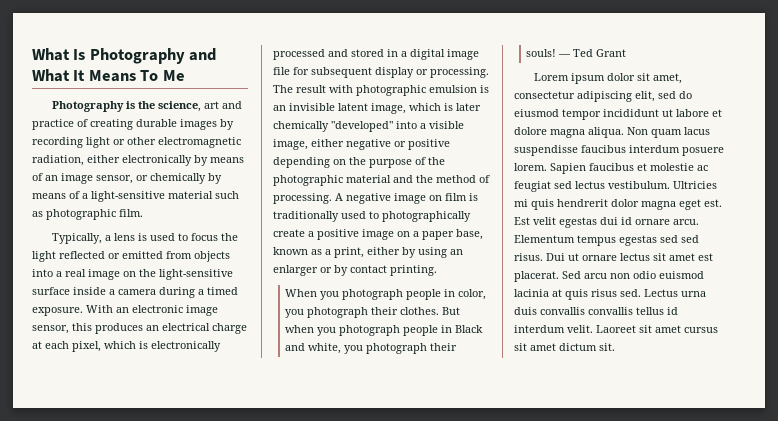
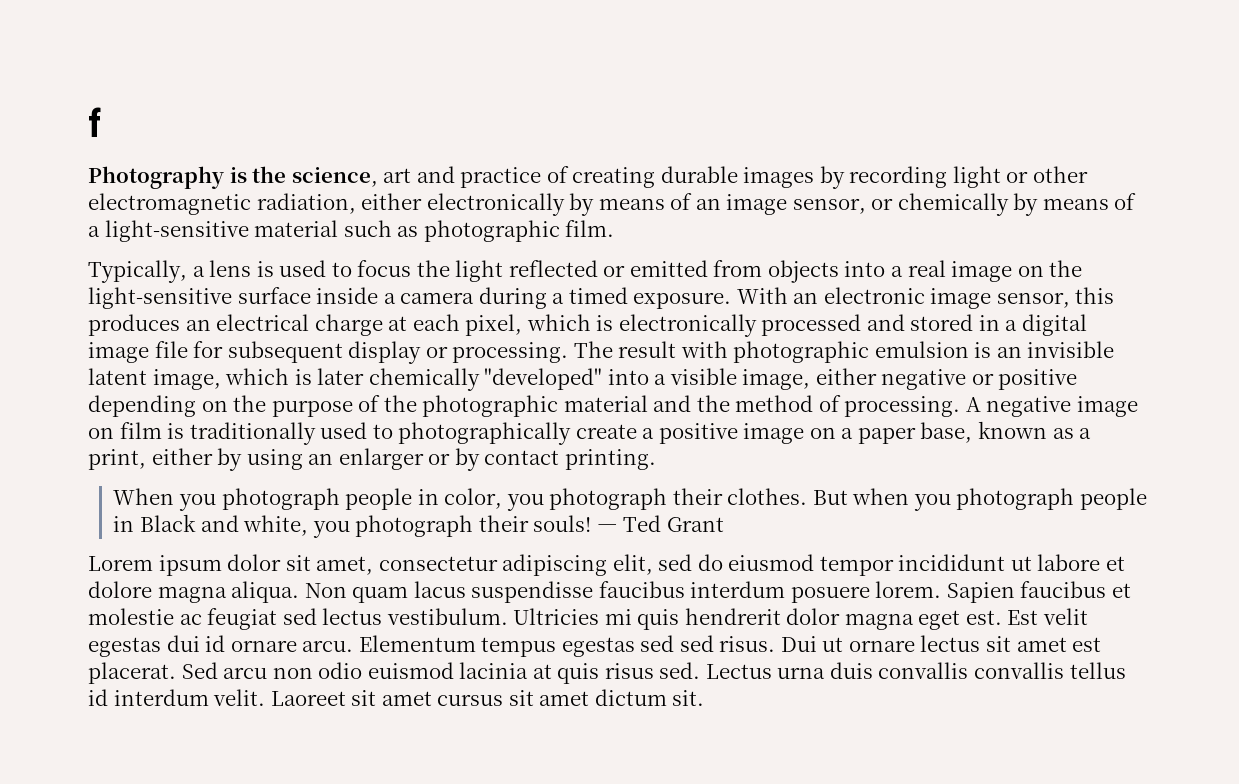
[32,48,217,64] [32,69,185,82] What Is Photography and What It Means To Me -> [88,107,101,137] f

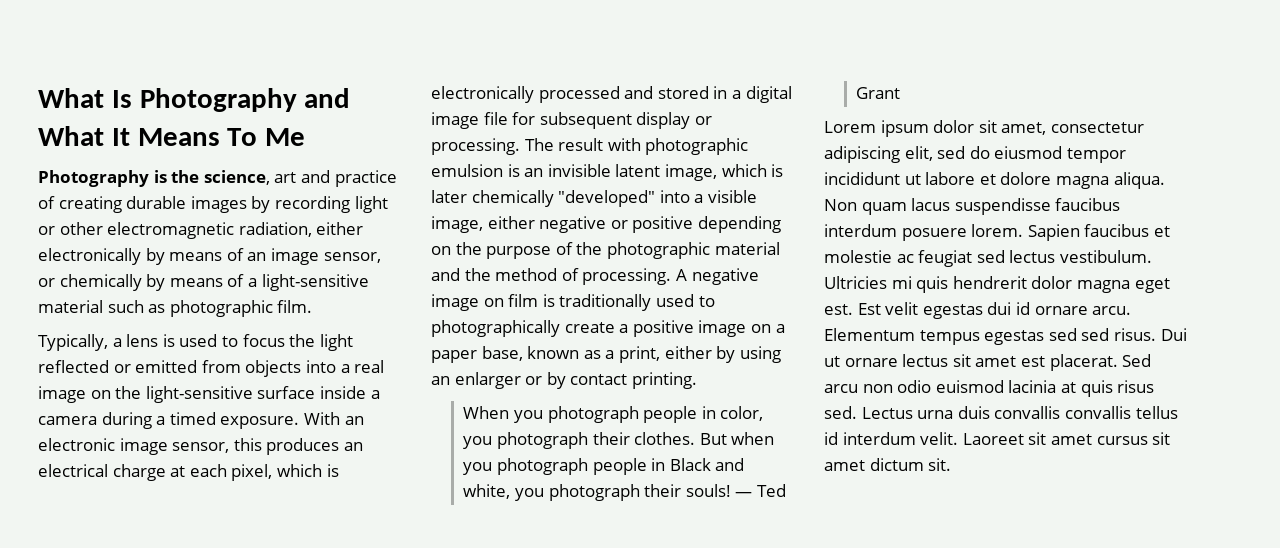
[88,107,101,137] f -> [38,88,351,112] [38,126,306,146] What Is Photography and What It Means To Me

